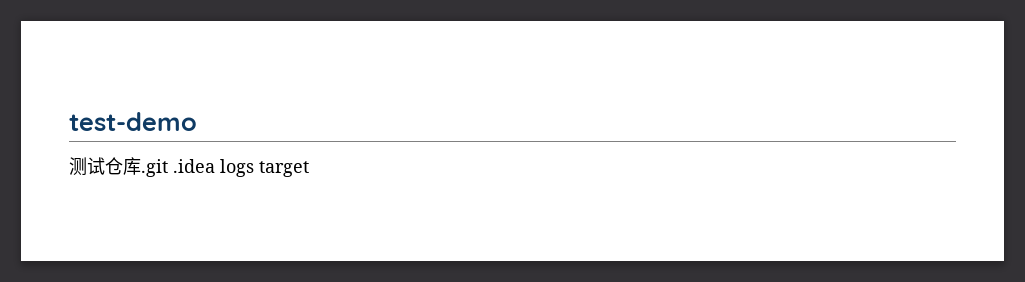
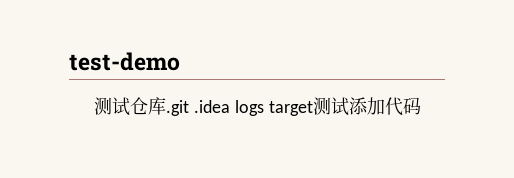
(309, 169) none -> [312,97,421,116] 测试添加代码

